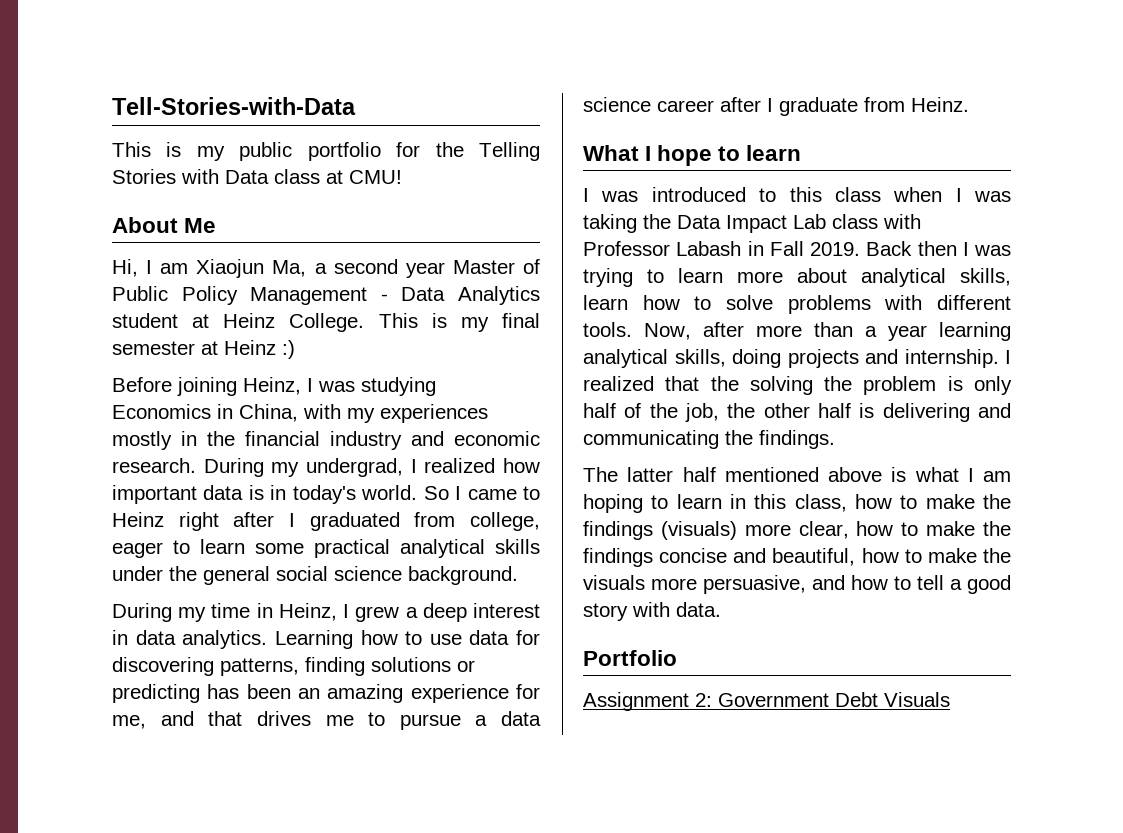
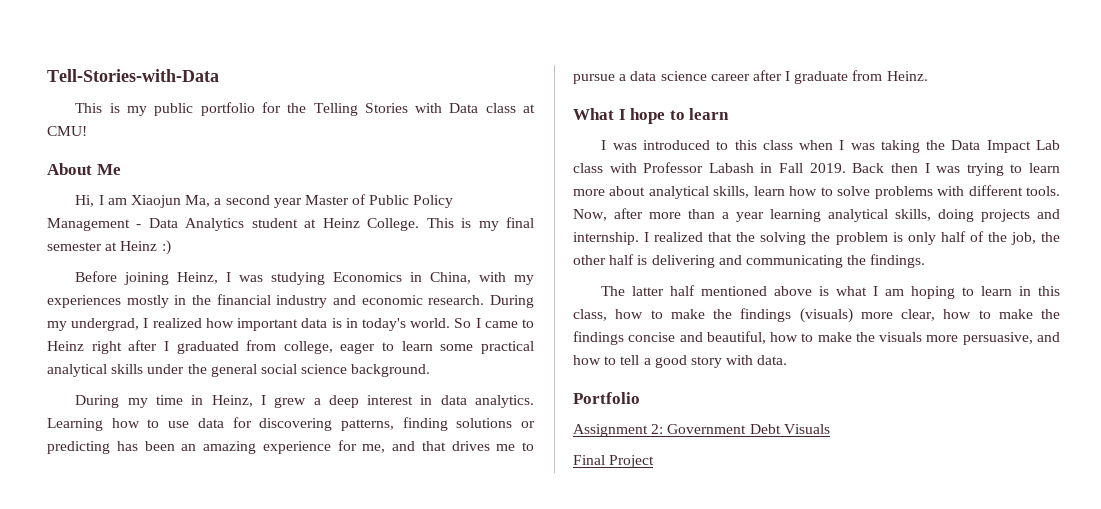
(950, 699) none -> [573,455,655,468] // Final Project

